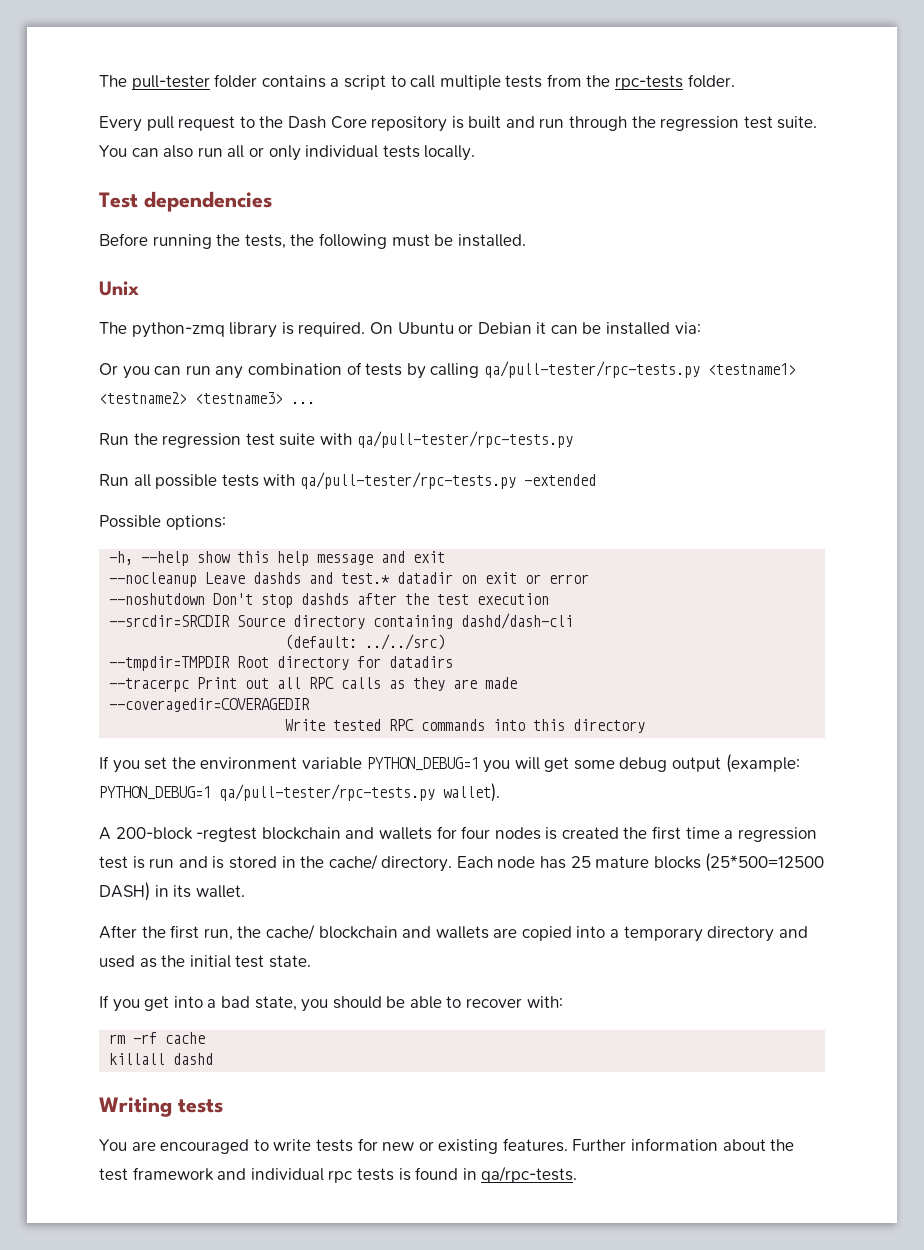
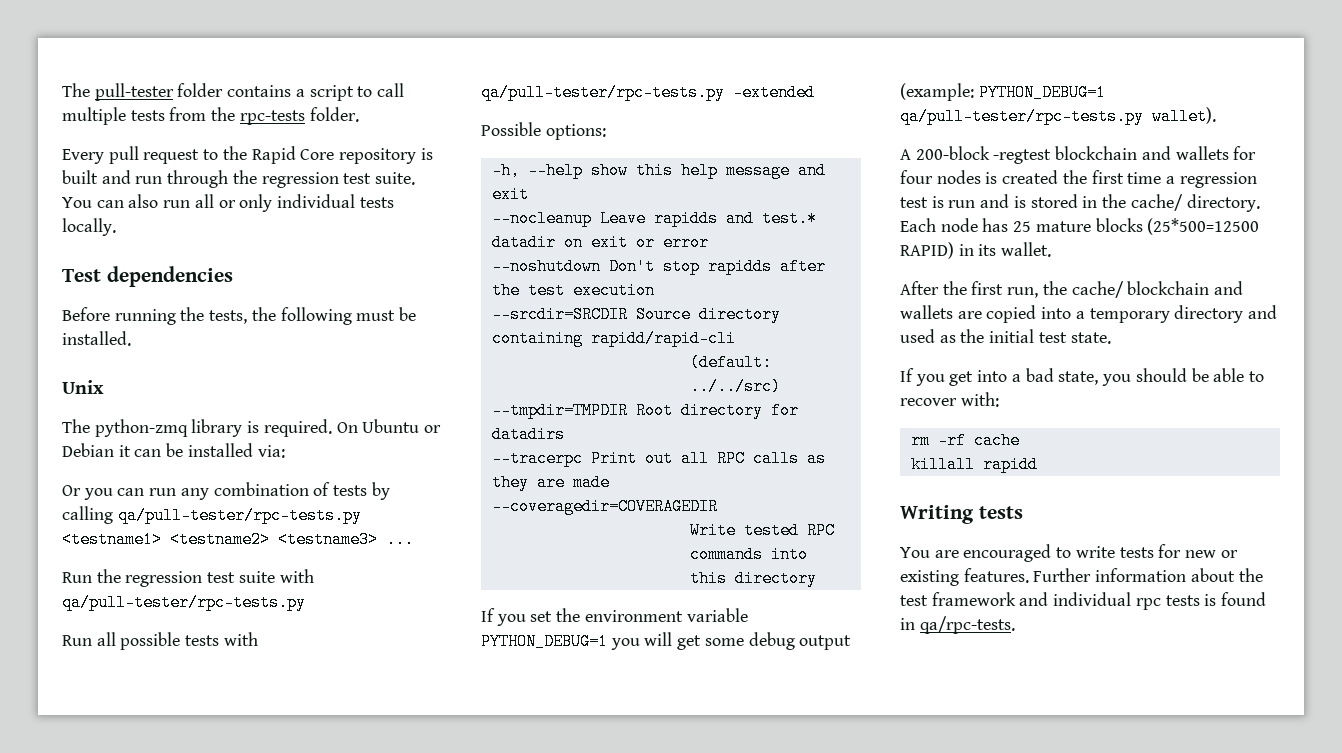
[287,116,326,129] Dash -> [251,146,296,164] Rapid
[253,572,302,584] dashds -> [653,210,718,227] rapidds
[301,593,350,605] dashds -> [707,258,772,275] rapidds
[461,613,574,629] dashd/dash-cli -> [590,330,736,347] rapidd/rapid-cli
[99,882,150,901] DASH) -> [900,242,954,259] RAPID)
[173,1053,214,1065] dashd -> [982,456,1038,473] rapidd

